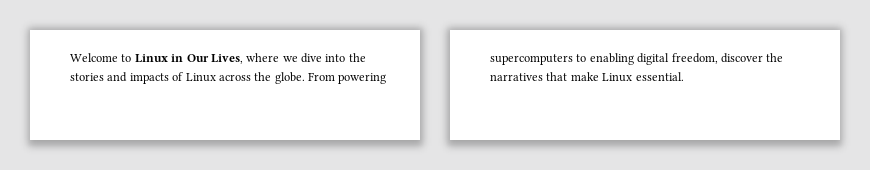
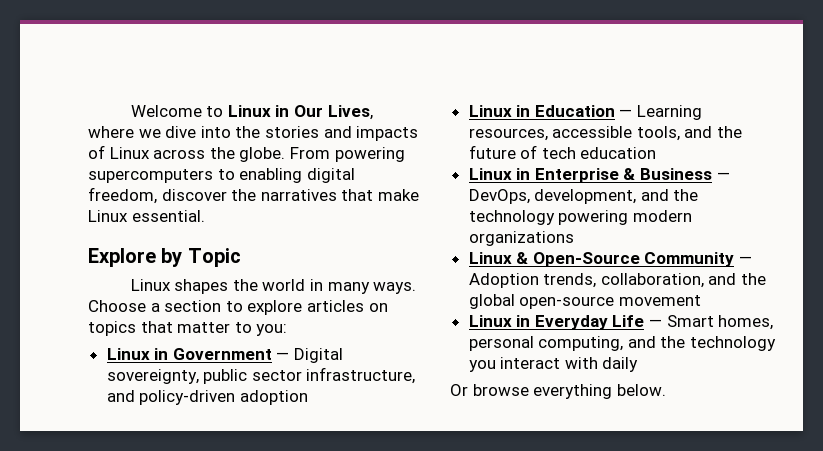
(684, 76) none -> [88,248,241,267] [130,279,417,294] [88,300,388,315] [88,321,288,336] [106,348,344,363] [106,367,416,384] [106,390,308,405] [468,105,703,120] [468,126,743,141] [468,145,657,159] [468,168,730,183] [468,189,699,204] [468,210,692,225] [468,231,574,246] [468,252,753,267] [468,273,767,288] [468,294,701,309] [468,315,774,330] [468,336,777,351] [468,357,639,372] [450,384,666,399] // Explore by Topic // Linux shapes the world in many ways. Choose a section to explore articles on topics that matter to you: // Linux in Government — Digital sovereignty, public sector infrastructure, and policy-driven adoption // Linux in Education — Learning resources, accessible tools, and the future of tech education // Linux in Enterprise & Business — DevOps, development, and the technology powering modern organizations // Linux & Open-Source Community — Adoption trends, collaboration, and the global open-source movement // Linux in Everyday Life — Smart homes, personal computing, and the technology you interact with daily // Or browse everything below.

